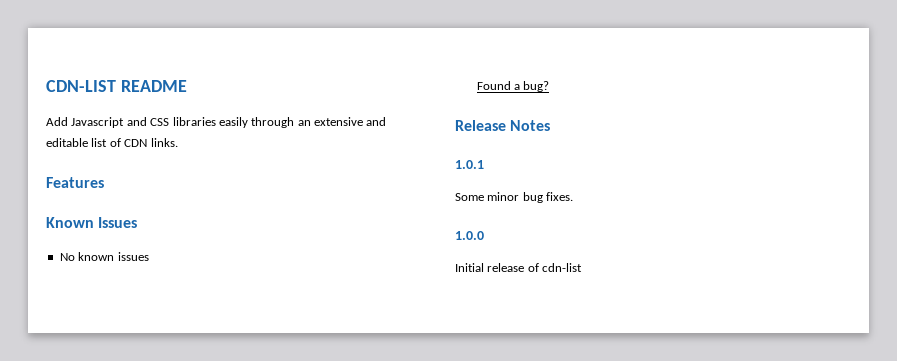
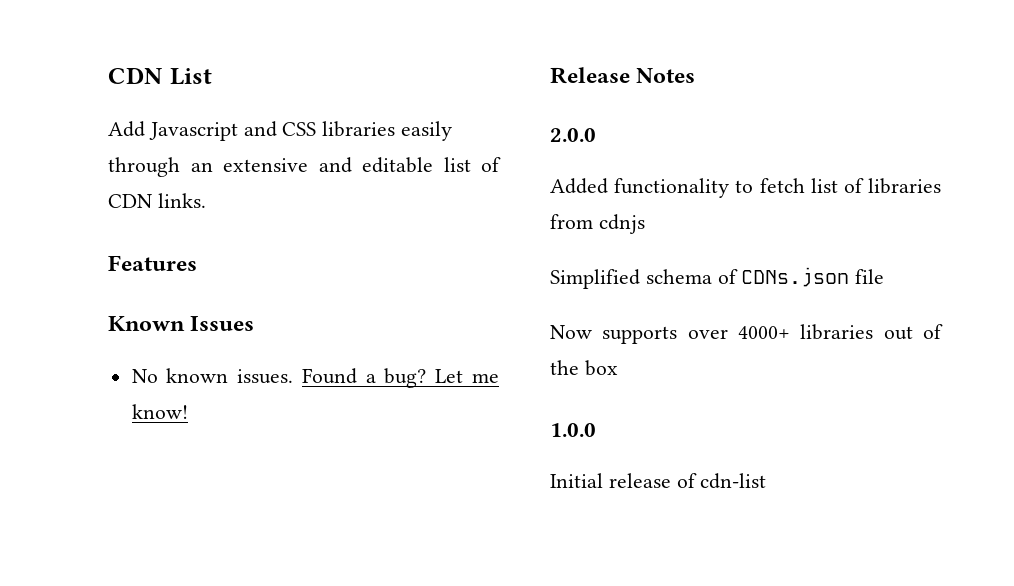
[46,80,187,92] CDN-LIST README -> [108,67,212,85] CDN List
[117,252,149,261] issues // -> [237,369,294,384] issues.
(550, 86) none -> [435,369,500,383] [131,404,188,419] Let me know!
[455,160,484,169] [455,192,574,203] 1.0.1 // Some minor bug fixes. -> [550,128,596,142] [550,178,941,198] [550,214,645,234] [550,267,885,289] [550,324,943,344] [550,360,618,376] 2.0.0 // Added functionality to fetch list of libraries from cdnjs // Simplified schema of CDNs.json file // Now supports over 4000+ libraries out of the box

